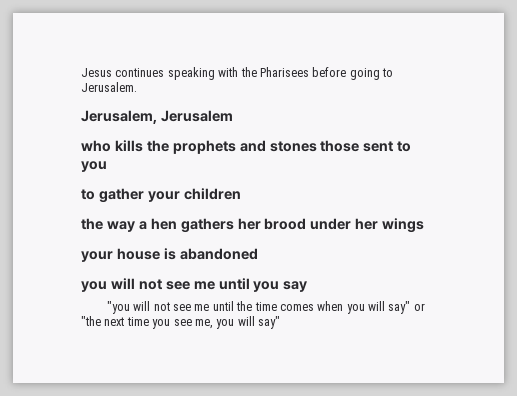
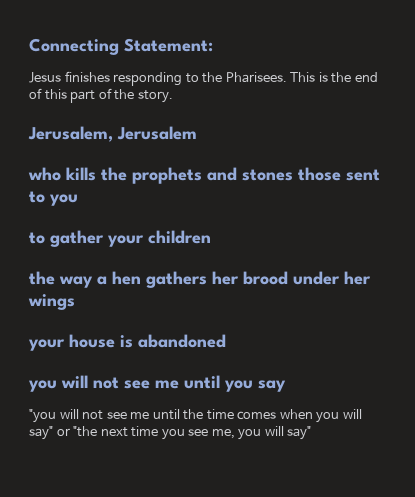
[81,67,393,80] [81,82,137,92] Jesus continues speaking with the Pharisees before going to Jerusalem. -> [29,38,213,55] [29,71,378,86] [29,88,173,103] Connecting Statement: // Jesus finishes responding to the Pharisees. This is the end of this part of the story.

